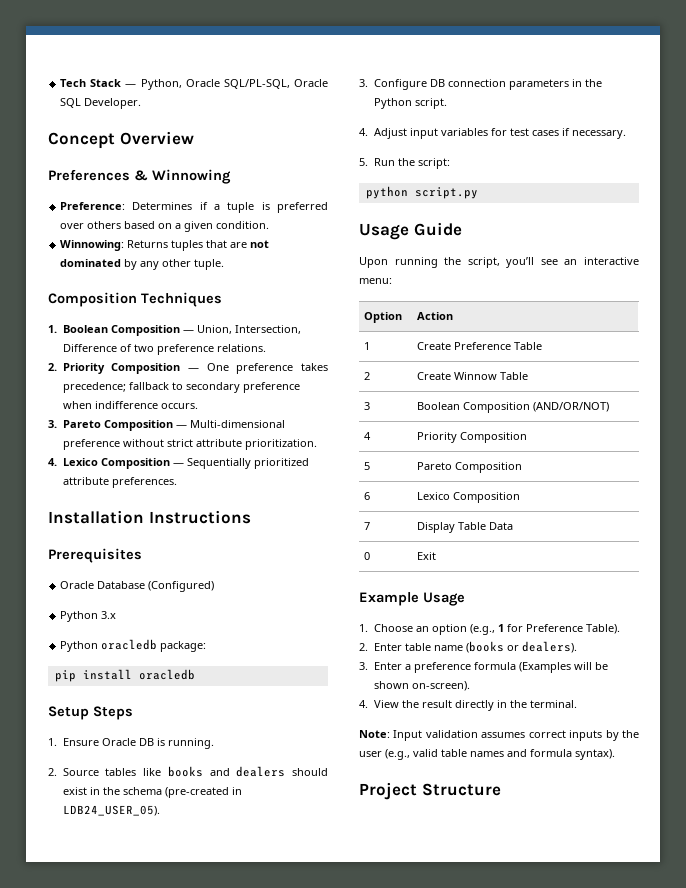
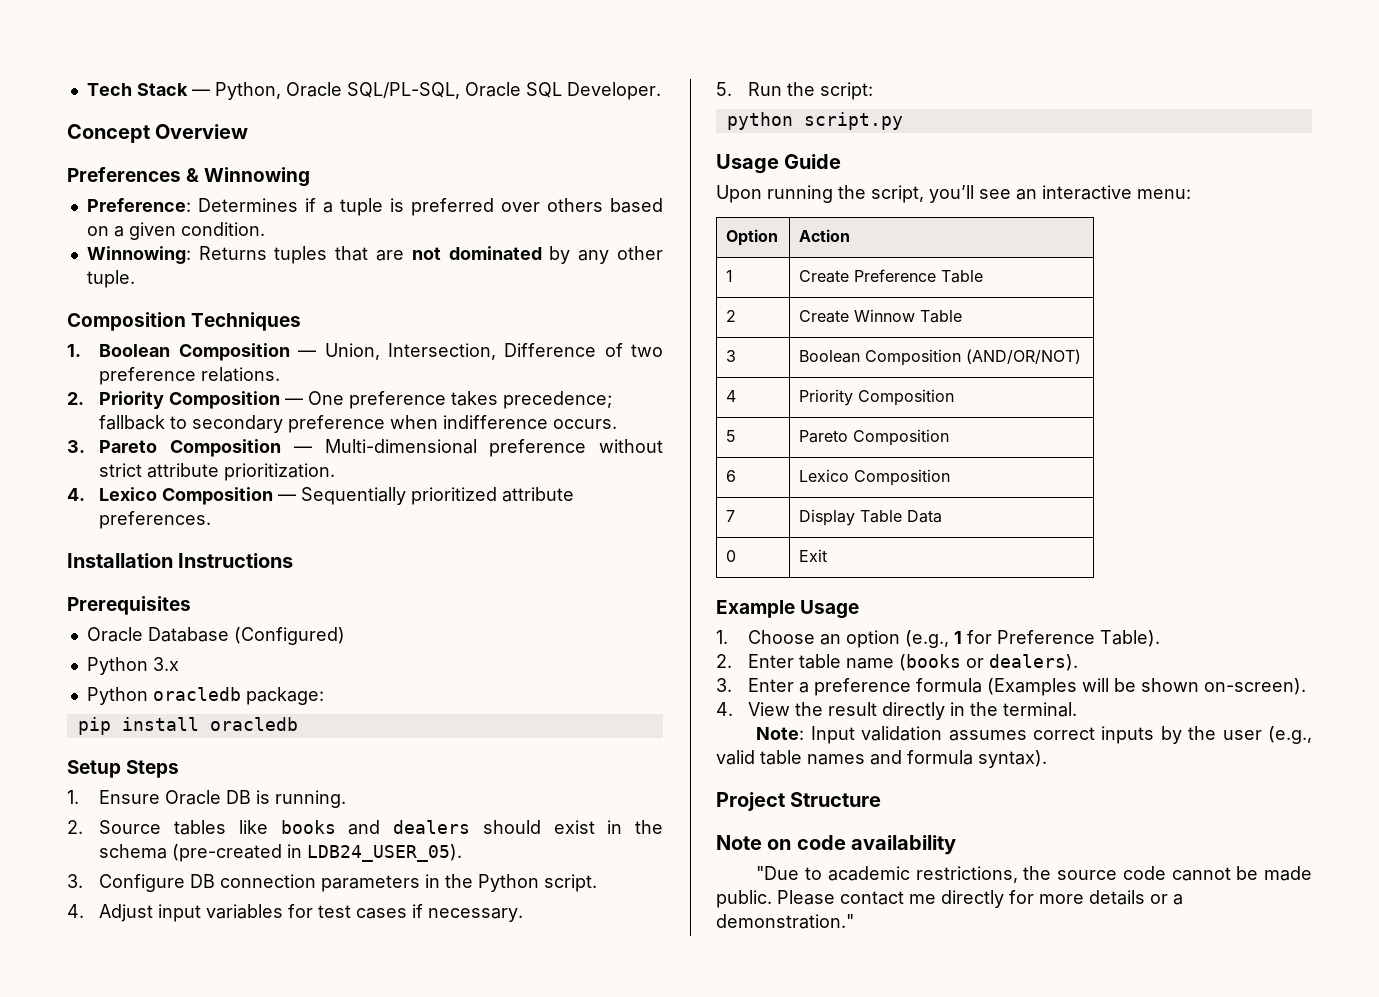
(501, 789) none -> [716,835,957,855] [756,866,1312,883] [716,890,1183,908] [716,914,854,929] // Note on code availability // "Due to academic restrictions, the source code cannot be made public. Please contact me directly for more details or a demonstration."

